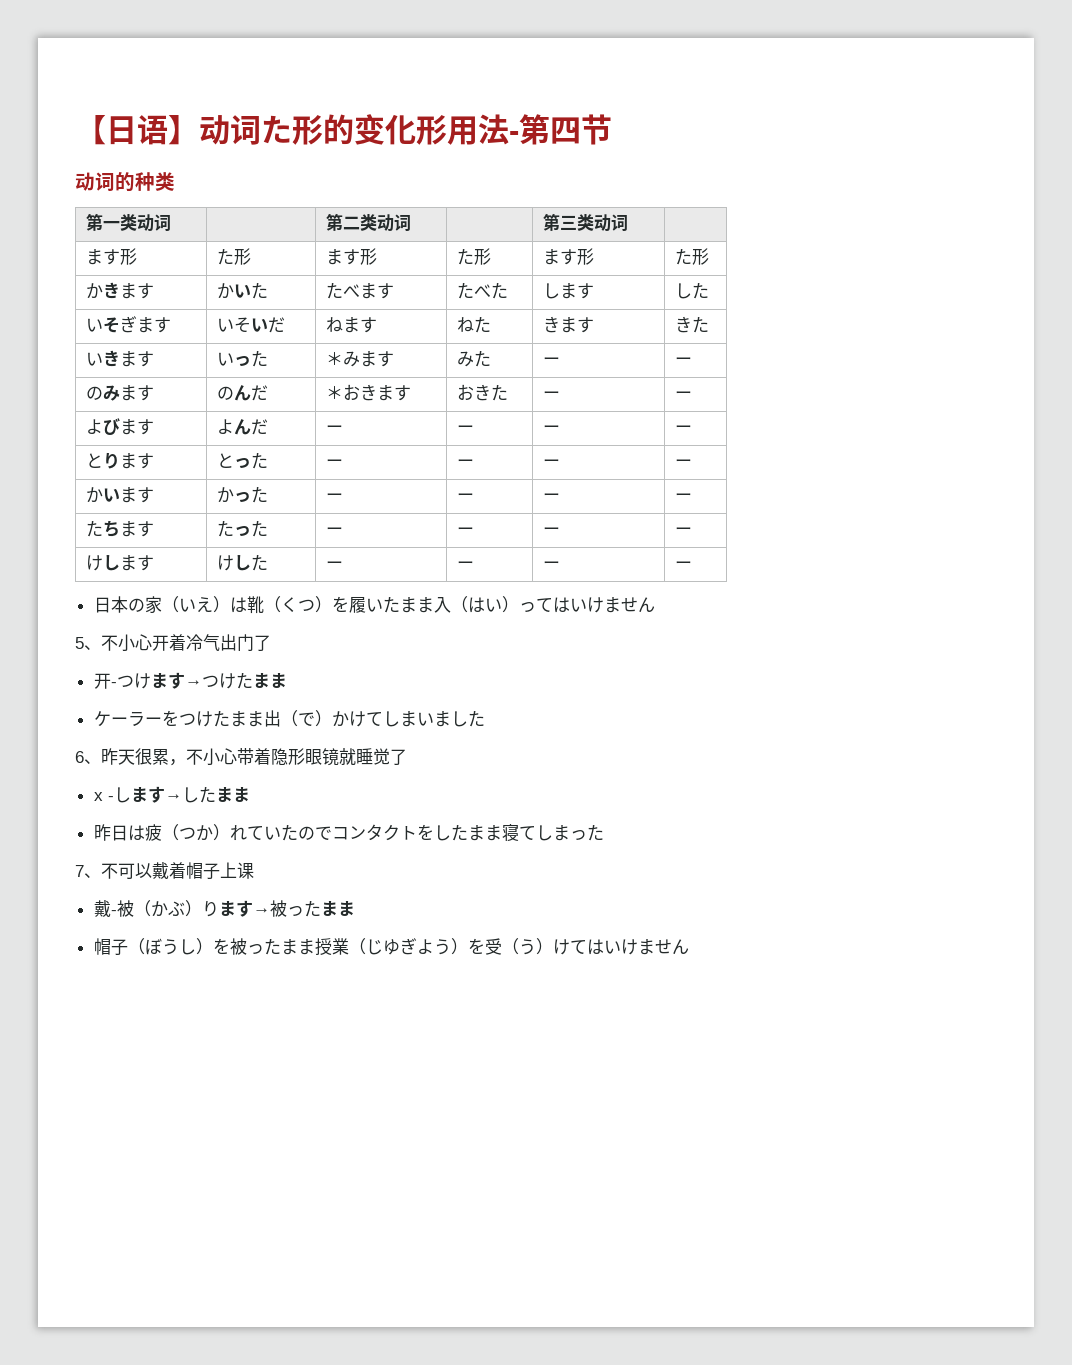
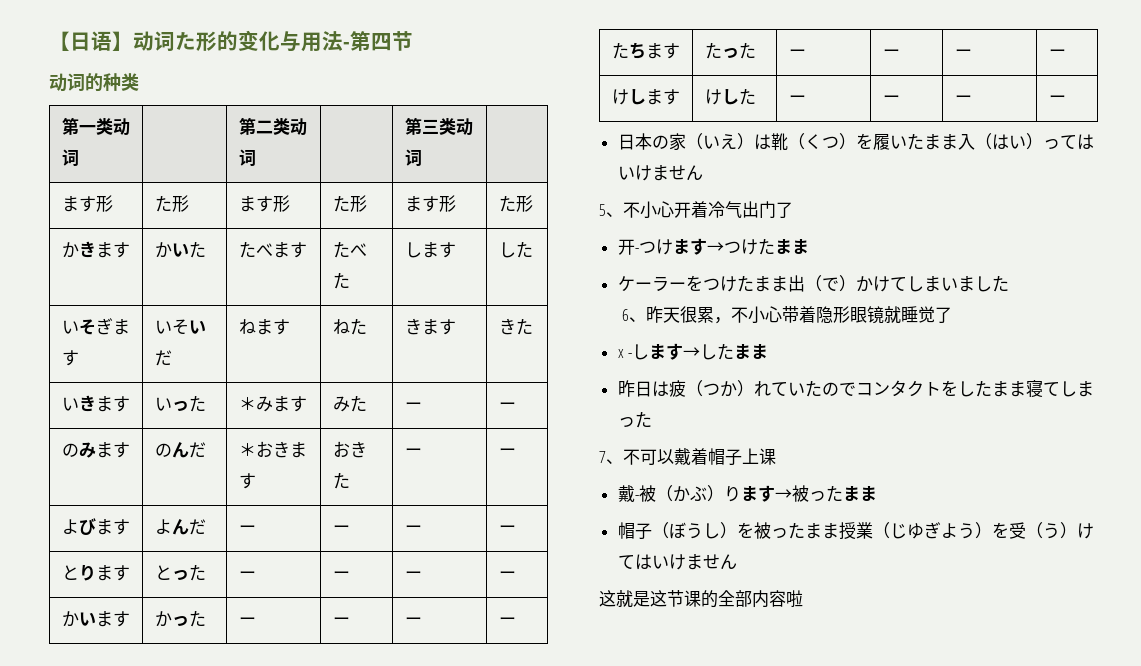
[416,115,447,145] 形 -> [280,31,301,52] 与
(689, 947) none -> [599,590,803,608] // 这就是这节课的全部内容啦

